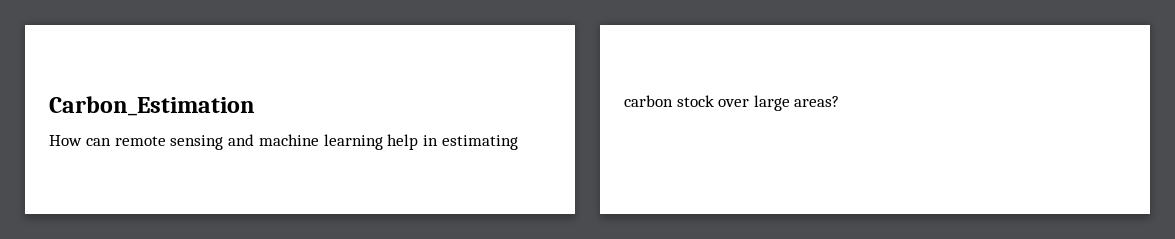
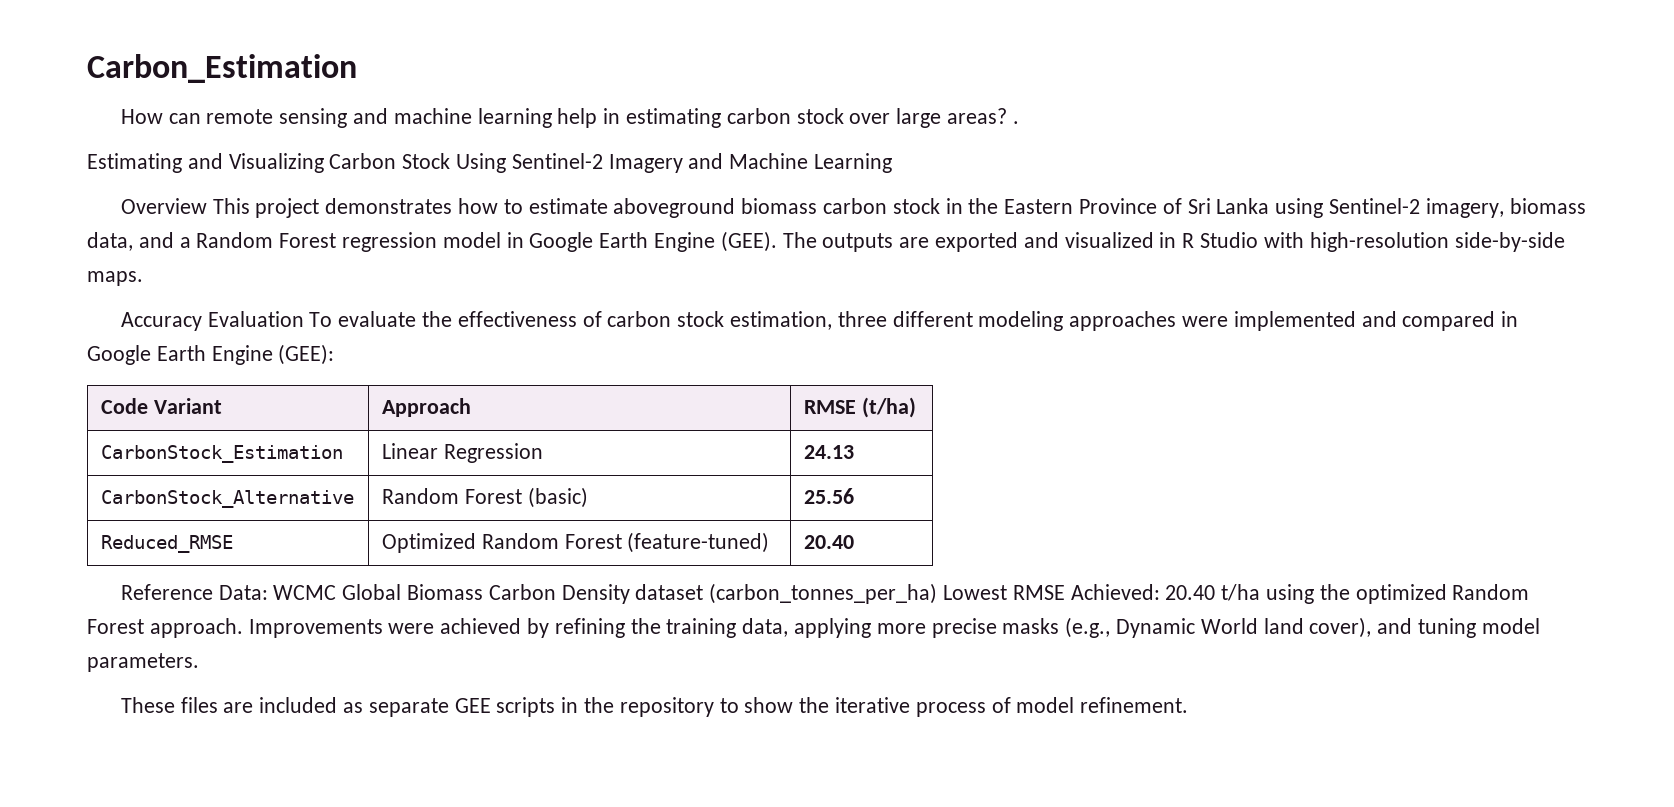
(840, 101) none -> [1012,121,1019,124] [87,153,893,173] [120,198,1586,218] [87,231,1565,252] [87,271,143,286] [120,311,1519,331] [87,344,335,365] [100,398,222,414] [381,398,471,417] [803,397,916,418] [100,445,343,463] [381,443,543,463] [803,445,854,459] [100,490,354,508] [381,487,588,508] [803,488,854,504] [100,535,233,553] [381,532,770,553] [803,535,854,549] [120,583,1530,604] [87,617,1540,638] [87,653,199,672] [120,697,1189,717] . // Estimating and Visualizing Carbon Stock Using Sentinel-2 Imagery and Machine Learning // Overview This project demonstrates how to estimate aboveground biomass carbon stock in the Eastern Province of Sri Lanka using Sentinel-2 imagery, biomass data, and a Random Forest regression model in Google Earth Engine (GEE). The outputs are exported and visualized in R Studio with high-resolution side-by-side maps. // Accuracy Evaluation To evaluate the effectiveness of carbon stock estimation, three different modeling approaches were implemented and compared in Google Earth Engine (GEE): // Code Variant | Approach | RMSE (t/ha) // CarbonStock_Estimation | Linear Regression | 24.13 // CarbonStock_Alternative | Random Forest (basic) | 25.56 // Reduced_RMSE | Optimized Random Forest (feature-tuned) | 20.40 // Reference Data: WCMC Global Biomass Carbon Density dataset (carbon_tonnes_per_ha) Lowest RMSE Achieved: 20.40 t/ha using the optimized Random Forest approach. Improvements were achieved by refining the training data, applying more precise masks (e.g., Dynamic World land cover), and tuning model parameters. // These files are included as separate GEE scripts in the repository to show the iterative process of model refinement.

